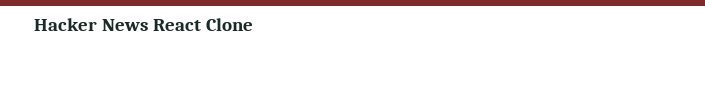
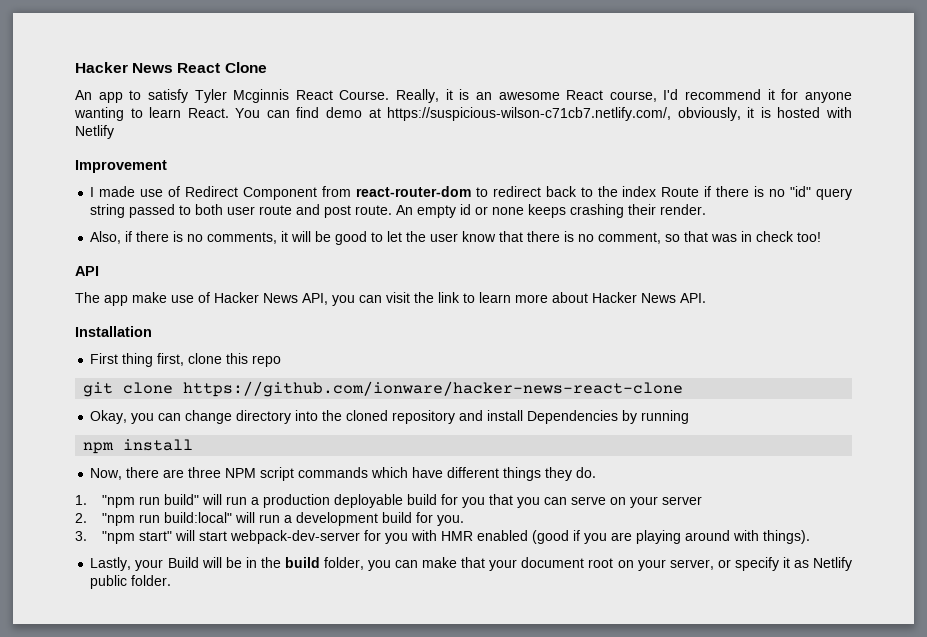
(253, 24) none -> [75,89,853,103] [74,107,852,121] [75,125,114,139] [75,160,167,173] [90,186,852,200] [90,204,707,218] [90,231,822,245] [75,266,99,276] [75,292,706,306] [75,326,152,337] [90,353,282,367] [83,381,684,397] [90,410,690,424] [83,439,194,454] [90,467,597,481] [75,494,703,508] [75,512,465,526] [75,530,811,544] [90,557,852,571] [90,575,172,589] // An app to satisfy Tyler Mcginnis React Course. Really, it is an awesome React course, I'd recommend it for anyone wanting to learn React. You can find demo at https://suspicious-wilson-c71cb7.netlify.com/, obviously, it is hosted with Netlify // Improvement // I made use of Redirect Component from react-router-dom to redirect back to the index Route if there is no "id" query string passed to both user route and post route. An empty id or none keeps crashing their render. // Also, if there is no comments, it will be good to let the user know that there is no comment, so that was in check too! // API // The app make use of Hacker News API, you can visit the link to learn more about Hacker News API. // Installation // First thing first, clone this repo // git clone https://github.com/ionware/hacker-news-react-clone // Okay, you can change directory into the cloned repository and install Dependencies by running // npm install // Now, there are three NPM script commands which have different things they do. // 1. "npm run build" will run a production deployable build for you that you can serve on your server // 2. "npm run build:local" will run a development build for you. // 3. "npm start" will start webpack-dev-server for you with HMR enabled (good if you are playing around with things). // Lastly, your Build will be in the build folder, you can make that your document root on your server, or specify it as Netlify public folder.

